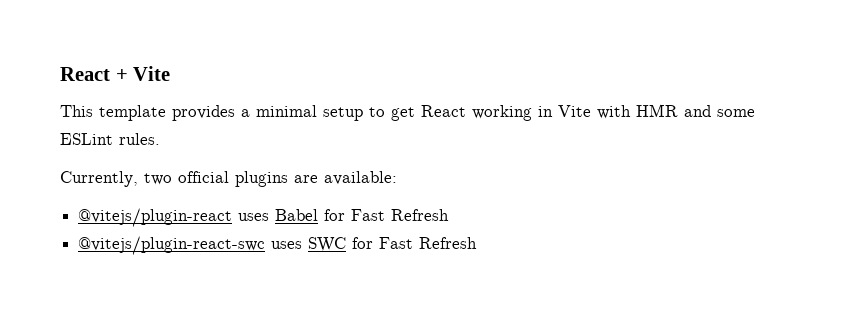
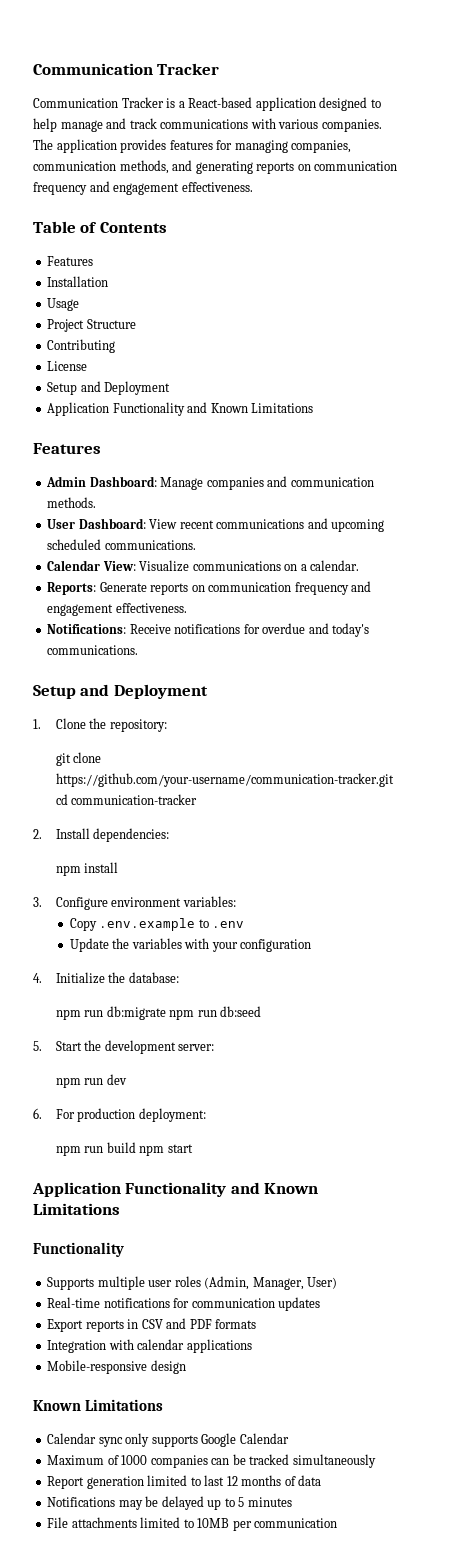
[60,66,171,81] [60,104,755,121] [60,133,160,145] [60,171,397,187] [78,208,450,227] [78,236,478,255] React + Vite // This template provides a minimal setup to get React working in Vite with HMR and some ESLint rules. // Currently, two official plugins are available: // @vitejs/plugin-react uses Babel for Fast Refresh // @vitejs/plugin-react-swc uses SWC for Fast Refresh -> [33,63,220,75] [33,97,381,111] [33,118,382,132] [33,139,352,153] [33,160,398,174] [33,181,253,195] [33,221,167,233] [47,256,94,266] [47,276,109,287] [47,298,80,311] [47,319,136,332] [47,339,116,353] [47,361,88,371] [47,381,171,395] [47,402,314,416] [33,443,101,454] [46,476,374,490] [47,497,97,508] [47,518,385,532] [47,539,196,550] [47,560,360,572] [47,581,372,595] [47,603,187,616] [47,623,370,637] [47,645,139,655] [33,684,208,699] [33,718,167,732] [55,752,102,766] [55,773,394,787] [55,794,198,805] [33,828,170,842] [55,862,119,876] [33,896,236,910] [69,918,245,931] [69,938,312,952] [33,972,179,984] [55,1006,262,1020] [33,1040,215,1054] [55,1074,127,1088] [33,1108,206,1122] [55,1142,193,1156] [32,1182,319,1197] [33,1203,120,1215] [33,1242,124,1257] [47,1276,338,1290] [47,1297,321,1311] [47,1318,257,1332] [47,1339,252,1353] [47,1360,186,1374] [33,1399,163,1411] [47,1433,289,1447] [47,1454,376,1468] [47,1475,322,1489] [47,1496,292,1510] [47,1517,338,1531] Communication Tracker // Communication Tracker is a React-based application designed to help manage and track communications with various companies. The application provides features for managing companies, communication methods, and generating reports on communication frequency and engagement effectiveness. // Table of Contents // Features // Installation // Usage // Project Structure // Contributing // License // Setup and Deployment // Application Functionality and Known Limitations // Features // Admin Dashboard: Manage companies and communication methods. // User Dashboard: View recent communications and upcoming scheduled communications. // Calendar View: Visualize communications on a calendar. // Reports: Generate reports on communication frequency and engagement effectiveness. // Notifications: Receive notifications for overdue and today's communications. // Setup and Deployment // 1. Clone the repository: // git clone https://github.com/your-username/communication-tracker.git cd communication-tracker // 2. Install dependencies: // npm install // 3. Configure environment variables: // Copy .env.example to .env // Update the variables with your configuration // 4. Initialize the database: // npm run db:migrate npm run db:seed // 5. Start the development server: // npm run dev // 6. For production deployment: // npm run build npm start // Application Functionality and Known Limitations // Functionality // Supports multiple user roles (Admin, Manager, User) // Real-time notifications for communication updates // Export reports in CSV and PDF formats // Integration with calendar applications // Mobile-responsive design // Known Limitations // Calendar sync only supports Google Calendar // Maximum of 1000 companies can be tracked simultaneously // Report generation limited to last 12 months of data // Notifications may be delayed up to 5 minutes // File attachments limited to 10MB per communication

